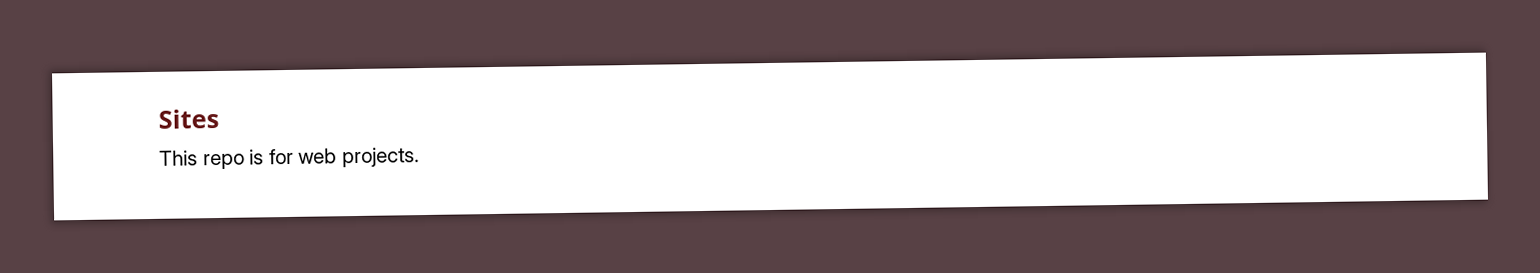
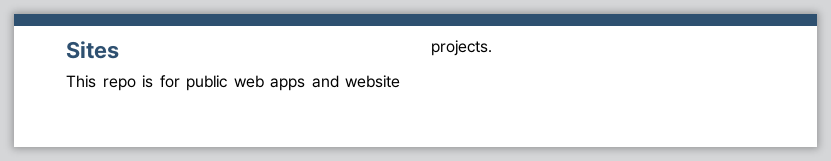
[298,148,338,164] web -> [186,75,400,91] public web apps and website

